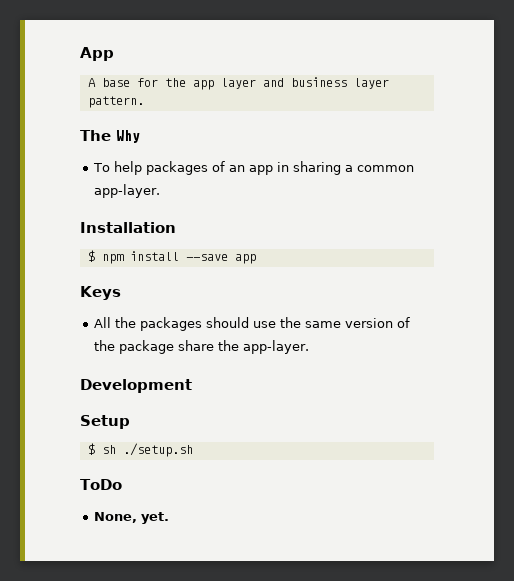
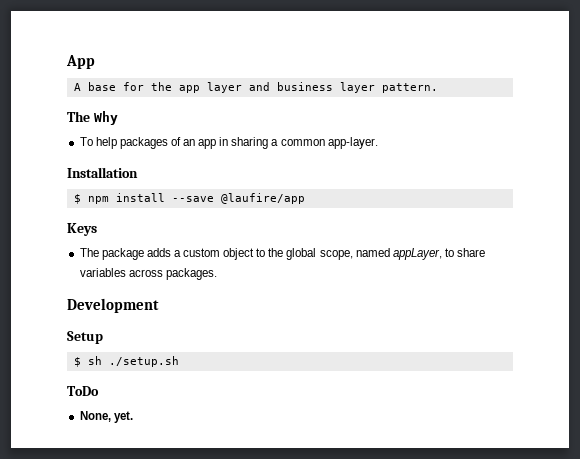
[234,254,256,264] app -> [220,193,305,204] @laufire/app
[94,317,411,331] [94,340,310,354] All the packages should use the same version of the package share the app-layer. -> [79,248,486,260] [79,268,217,280] The package adds a custom object to the global scope, named appLayer, to share variables across packages.

